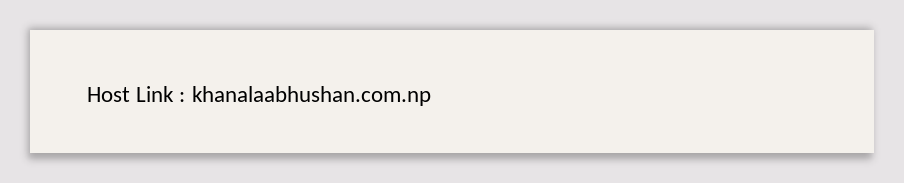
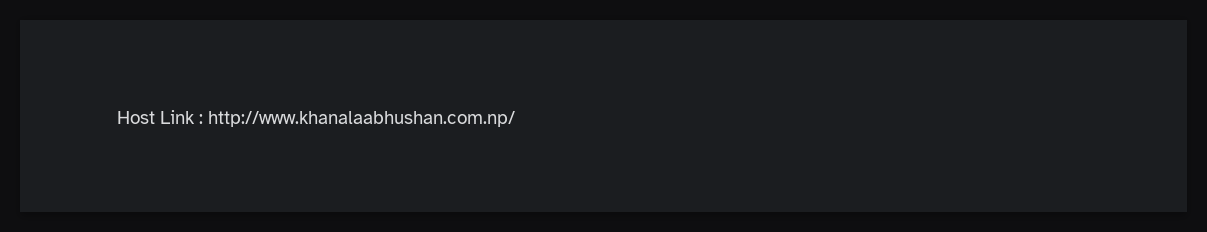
[191,86,431,106] khanalaabhushan.com.np -> [208,111,516,127] http://www.khanalaabhushan.com.np/

